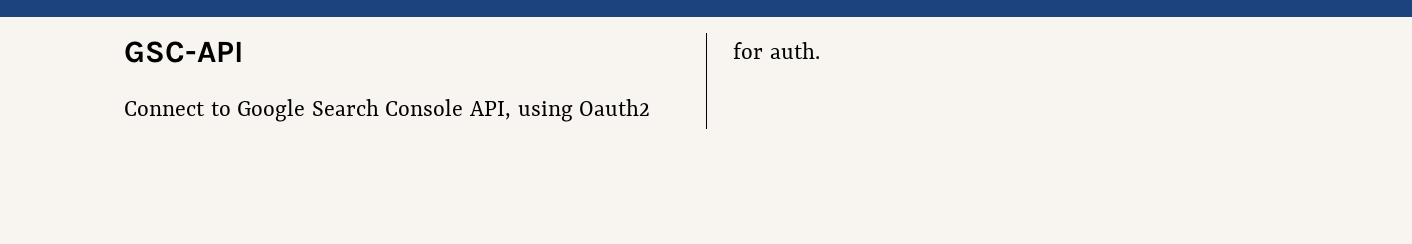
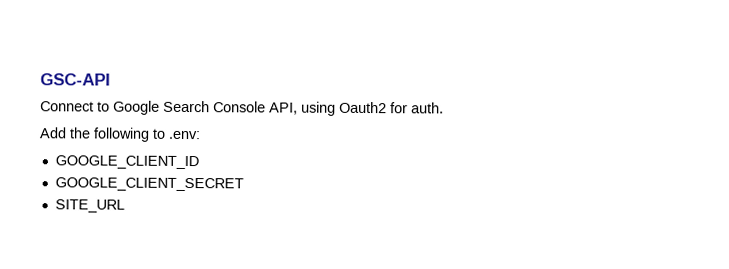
(820, 50) none -> [39,127,201,142] [54,155,199,170] [54,177,244,192] [54,199,125,213] // Add the following to .env: // GOOGLE_CLIENT_ID // GOOGLE_CLIENT_SECRET // SITE_URL

